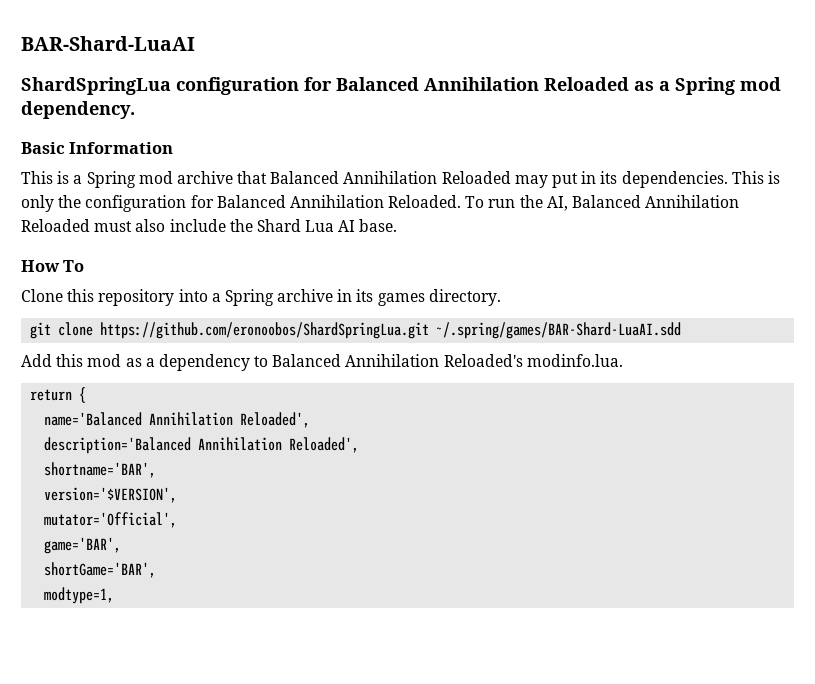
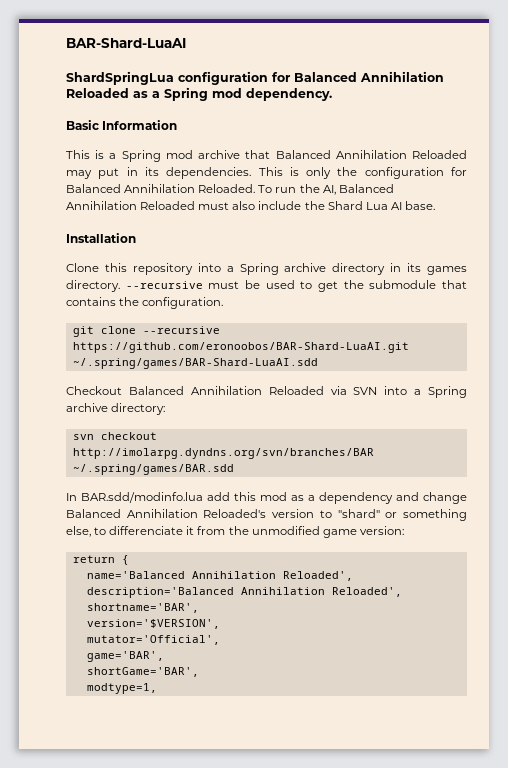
[21,260,85,272] How To -> [66,233,136,243] Installation
(334, 295) none -> [332,263,386,275] directory
(501, 297) none -> [125,280,468,292] [66,297,224,309] --recursive must be used to get the submodule that contains the configuration.
[100,322,430,339] https://github.com/eronoobos/ShardSpringLua.git -> [142,326,220,334] [72,342,409,353] --recursive https://github.com/eronoobos/BAR-Shard-LuaAI.git
[21,354,52,367] Add -> [66,386,467,398] [66,403,166,415] [72,432,157,440] [72,448,374,459] [72,464,234,475] [66,492,230,503] Checkout Balanced Annihilation Reloaded via SVN into a Spring archive directory: // svn checkout http://imolarpg.dyndns.org/svn/branches/BAR ~/.spring/games/BAR.sdd // In BAR.sdd/modinfo.lua add
[254,356,269,367] to -> [396,492,467,504] and change
[526,354,623,367] modinfo.lua. -> [272,509,468,521] [66,526,404,538] version to "shard" or something else, to differenciate it from the unmodified game version:

